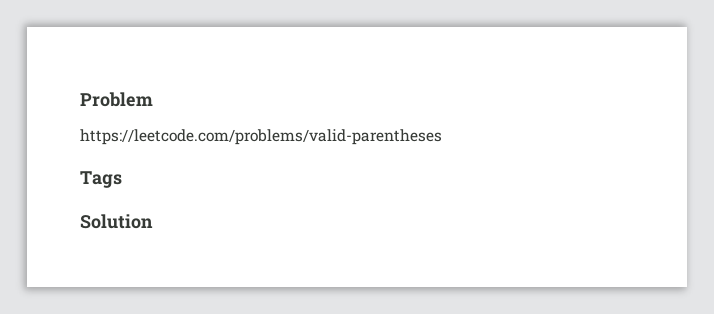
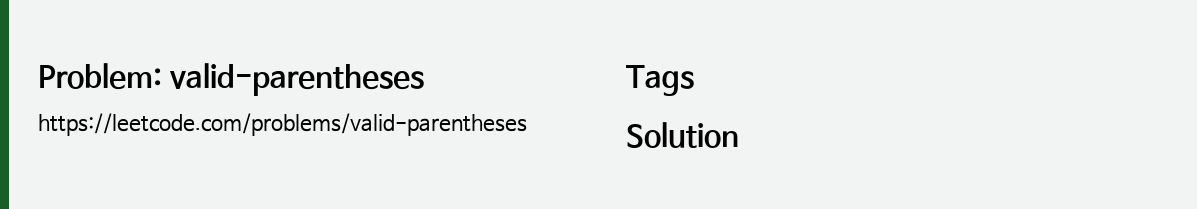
[80,92,153,107] Problem -> [38,63,424,96] Problem: valid-parentheses

